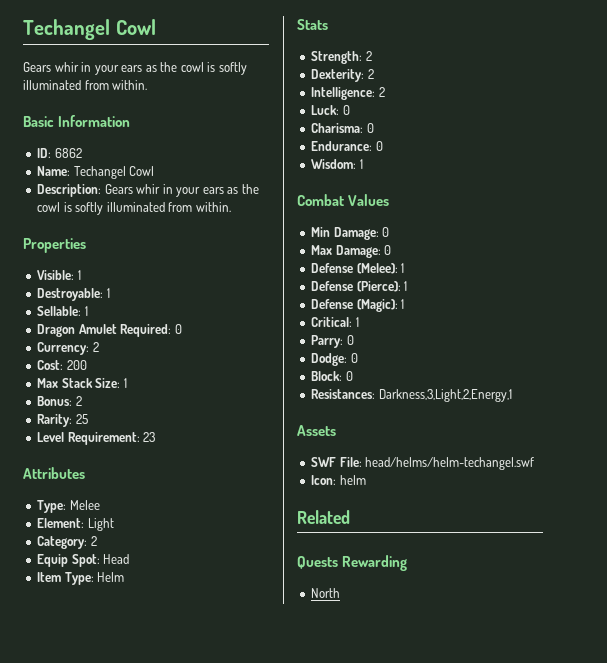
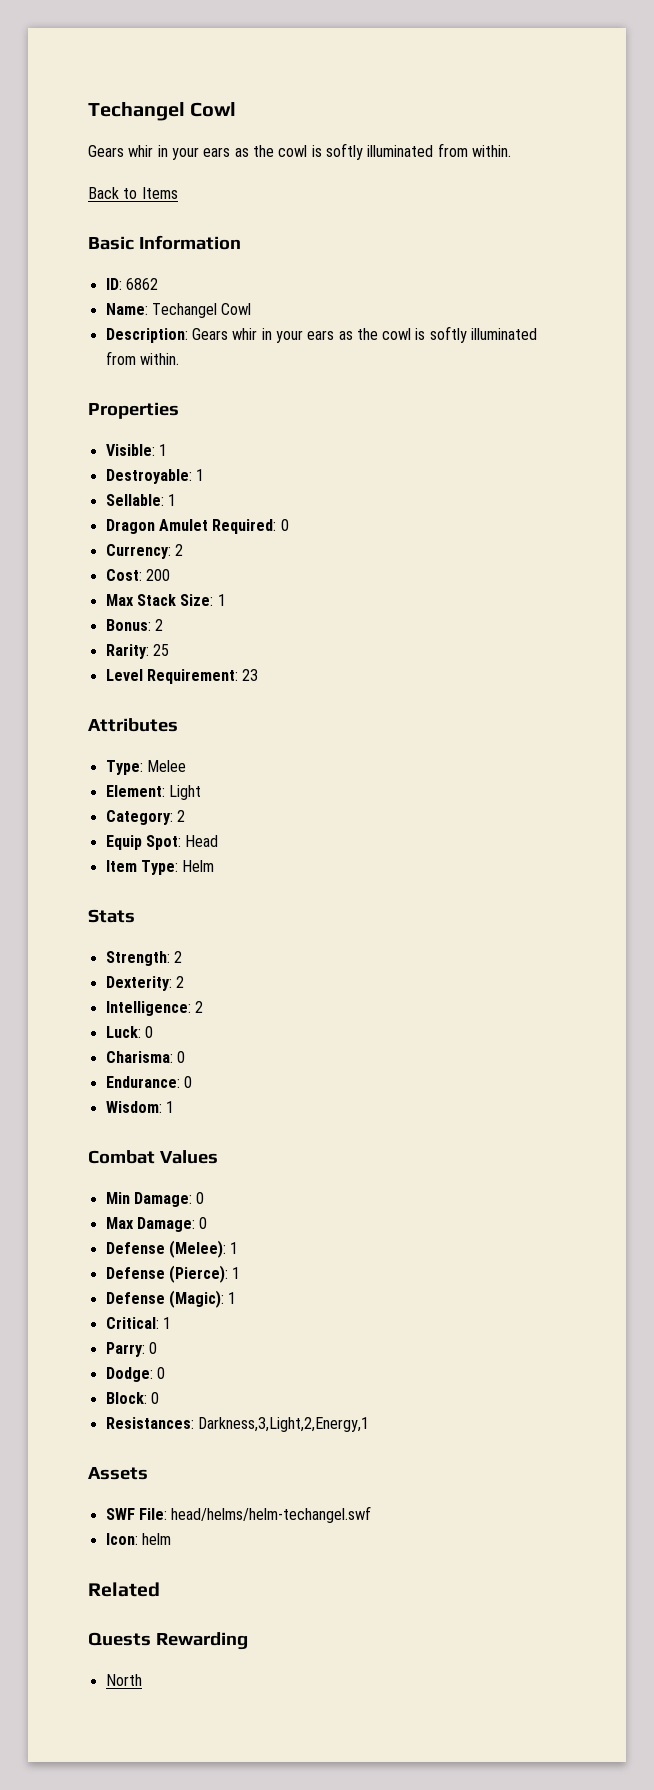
(148, 85) none -> [88,187,178,199] // Back to Items

